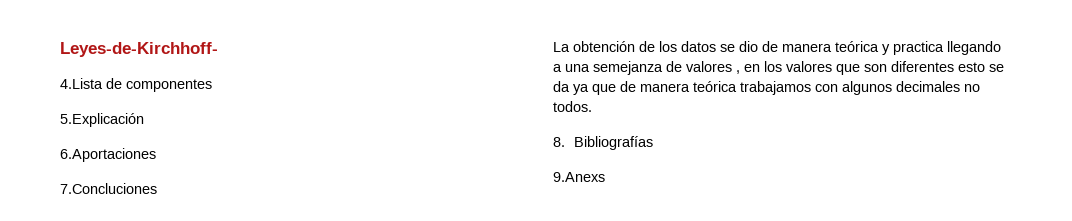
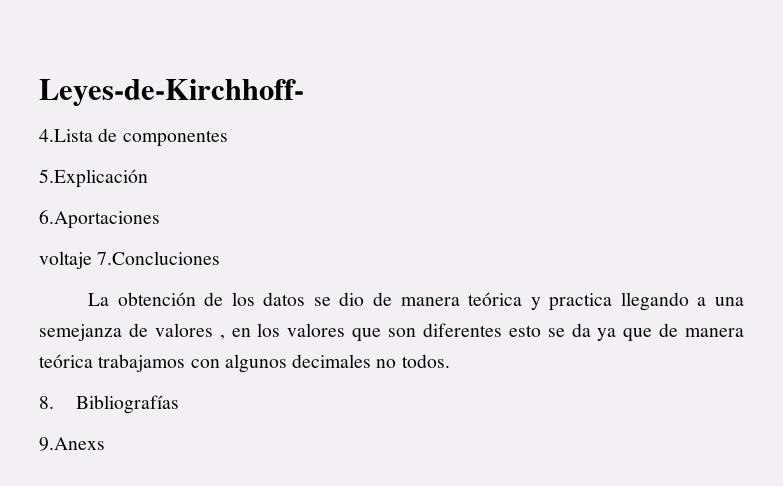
(156, 155) none -> [39,251,92,269] voltaje

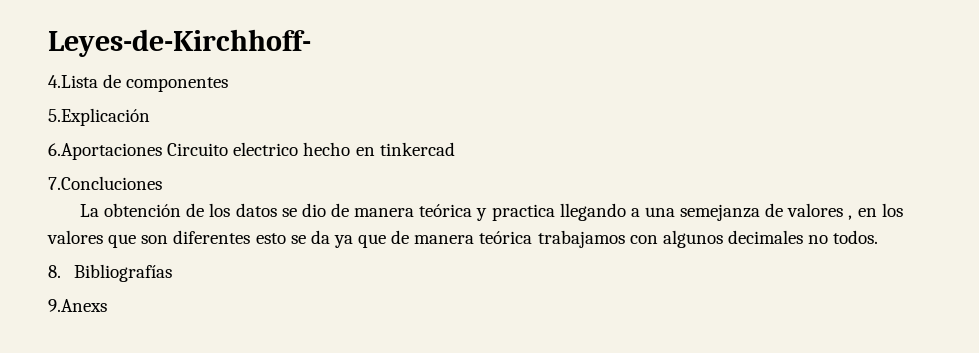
[39,251,92,269] // voltaje -> [167,142,455,156] Circuito electrico hecho en tinkercad //

